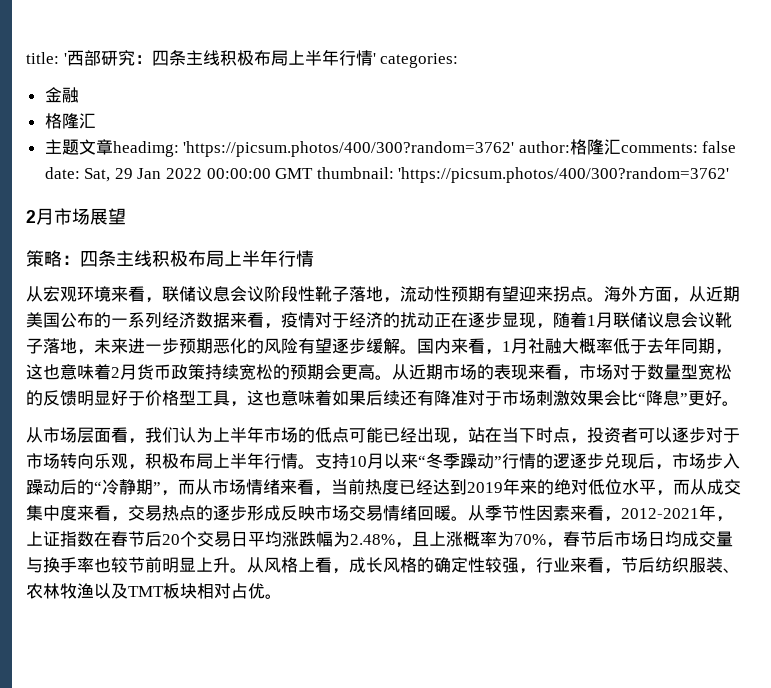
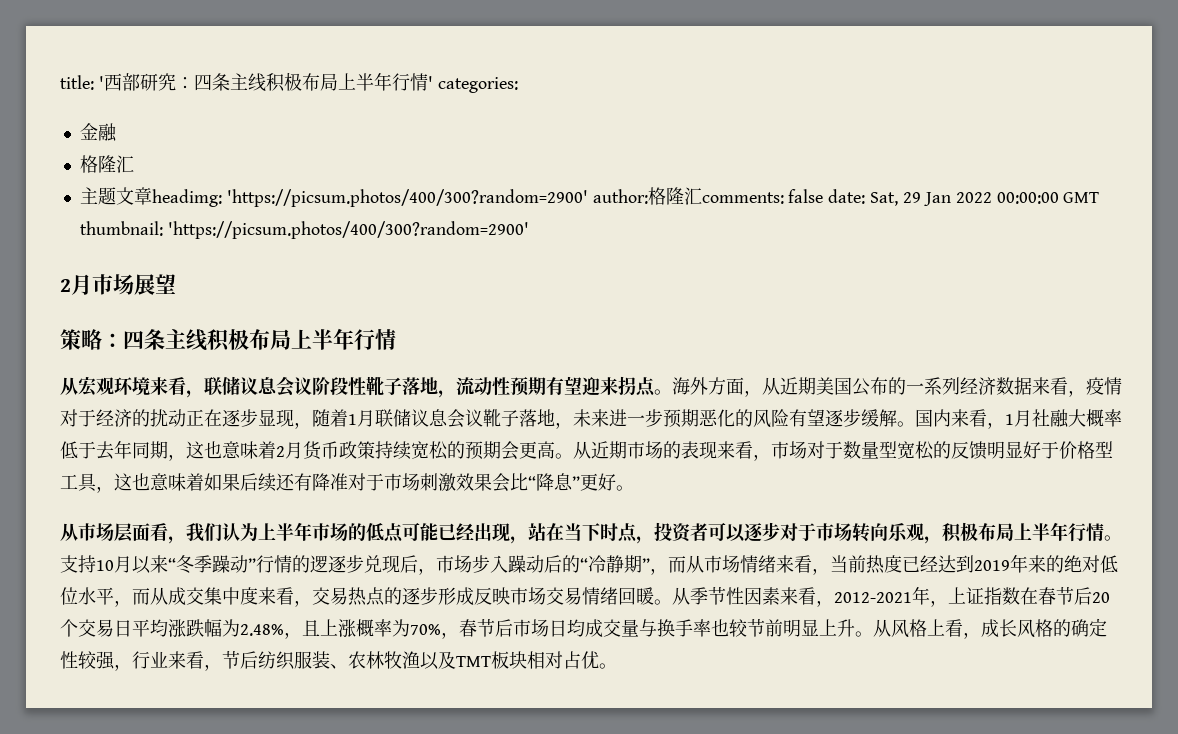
[183,141,515,157] 'https://picsum.photos/400/300?random=3762' -> [226,189,588,207] 'https://picsum.photos/400/300?random=2900'
[398,167,730,183] 'https://picsum.photos/400/300?random=3762' -> [167,221,529,239] 'https://picsum.photos/400/300?random=2900'

